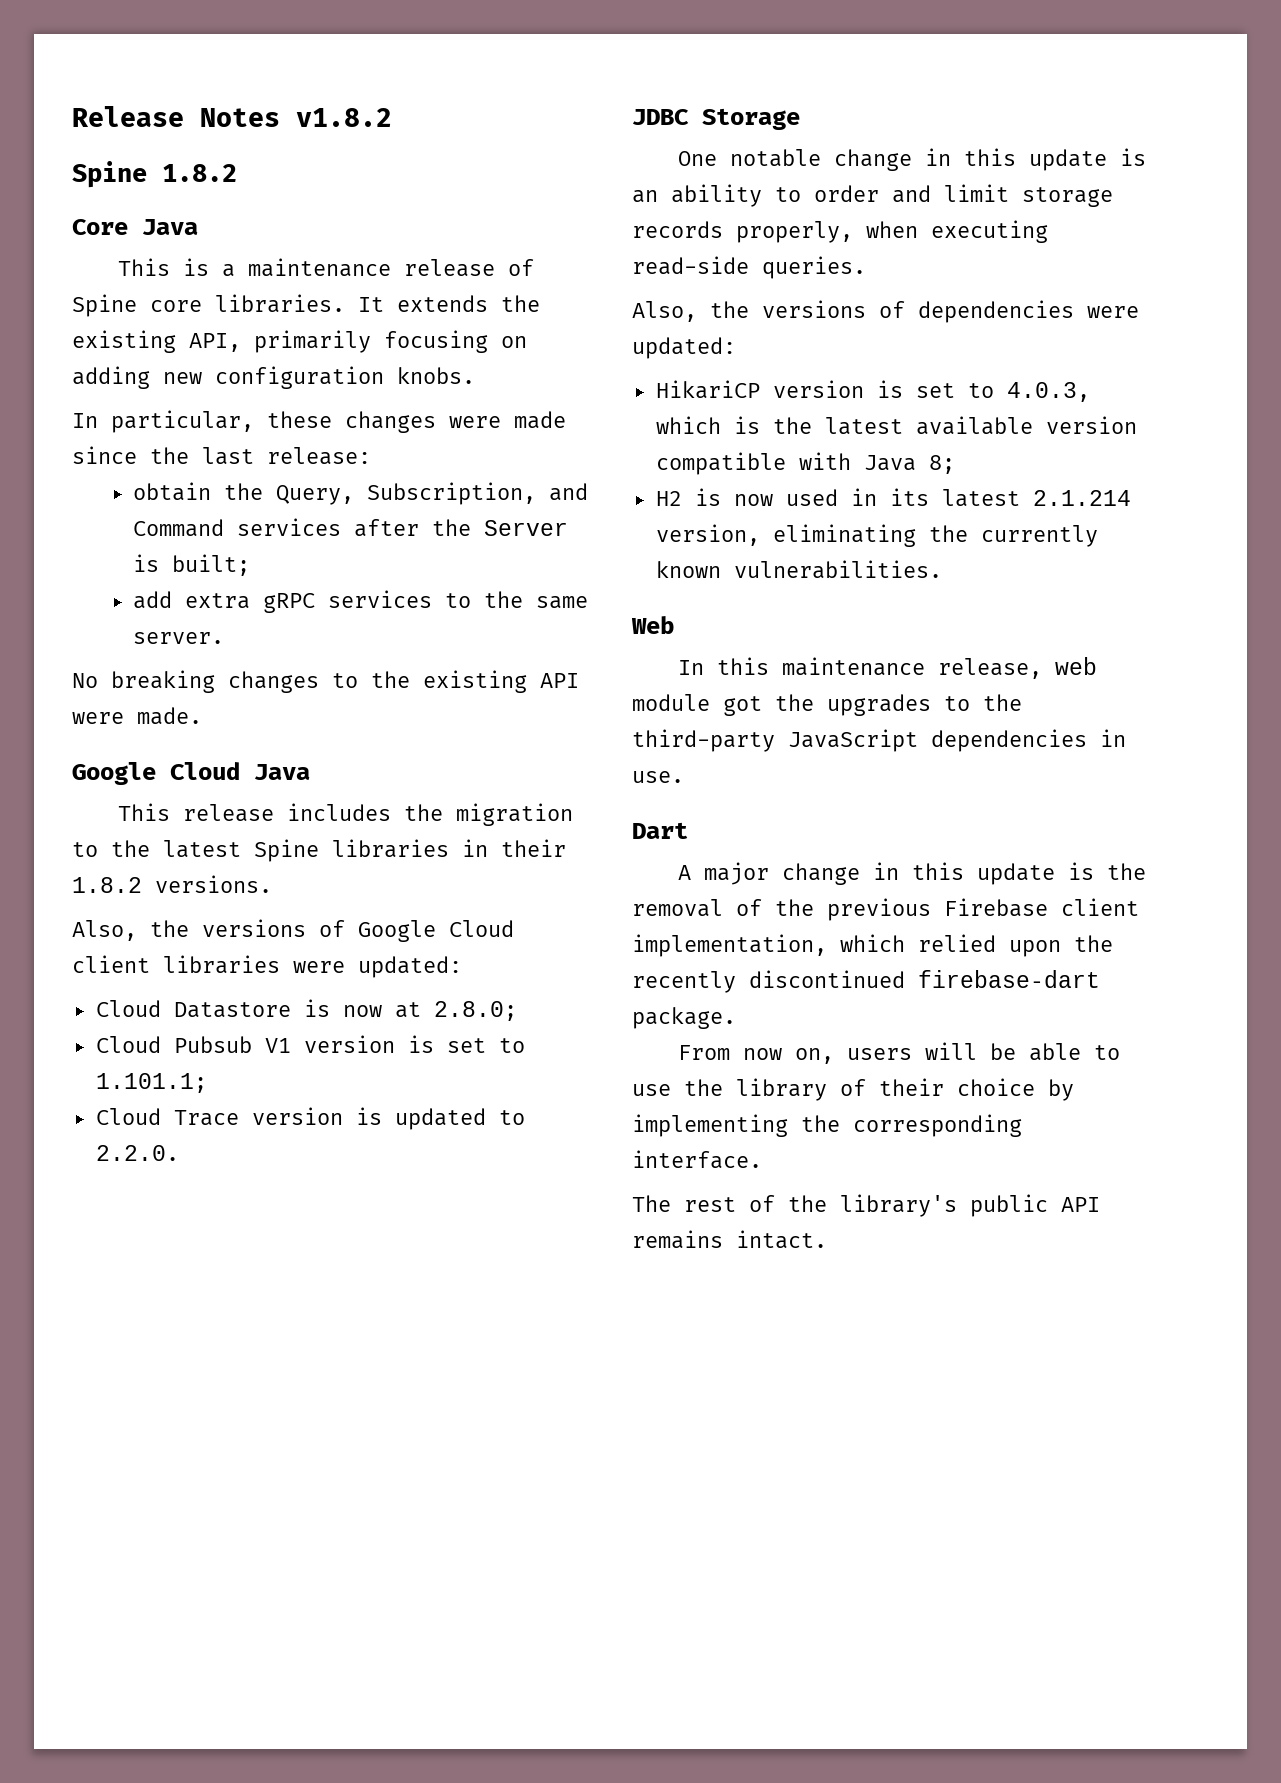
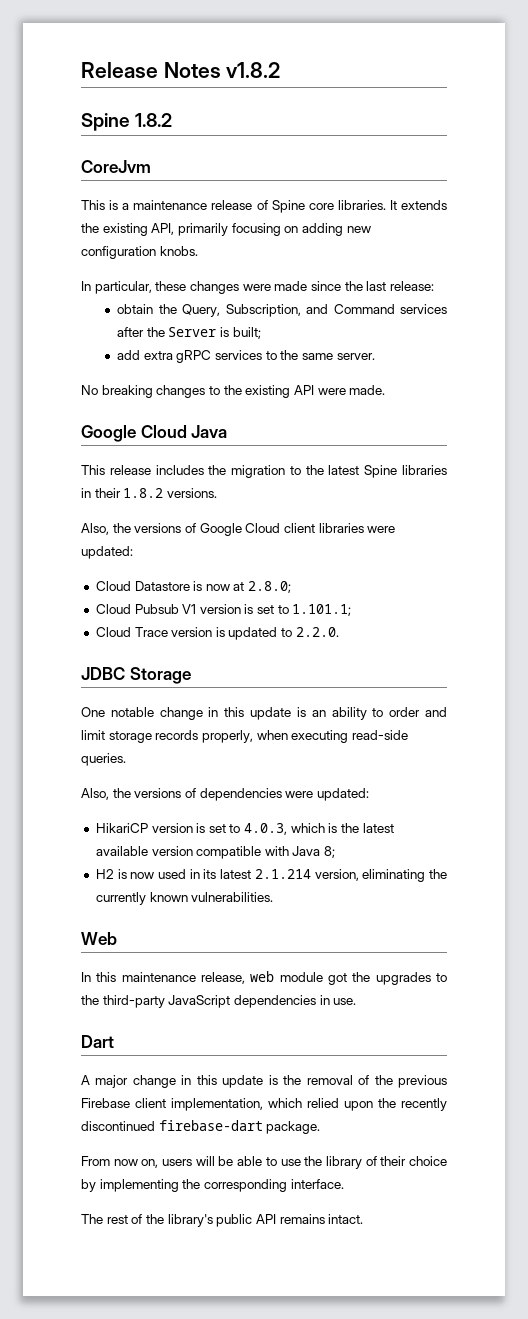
[72,219,198,235] Core Java -> [81,160,151,173] CoreJvm

